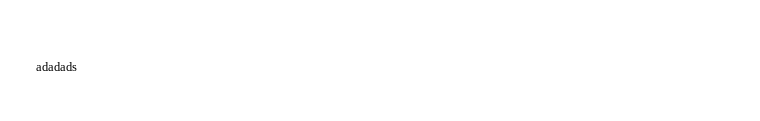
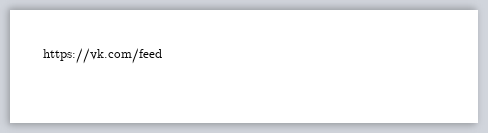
[36,62,77,71] adadads -> [43,48,162,64] https://vk.com/feed

